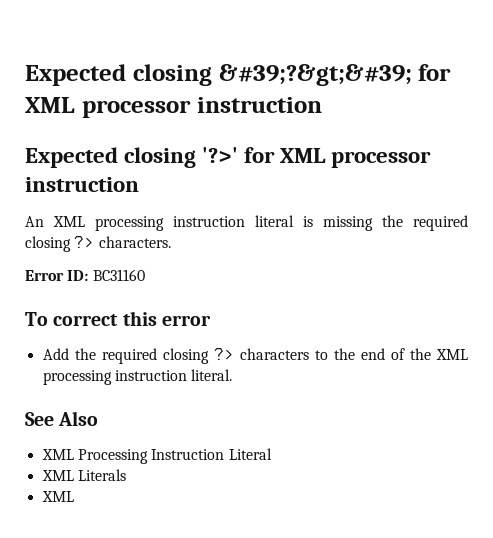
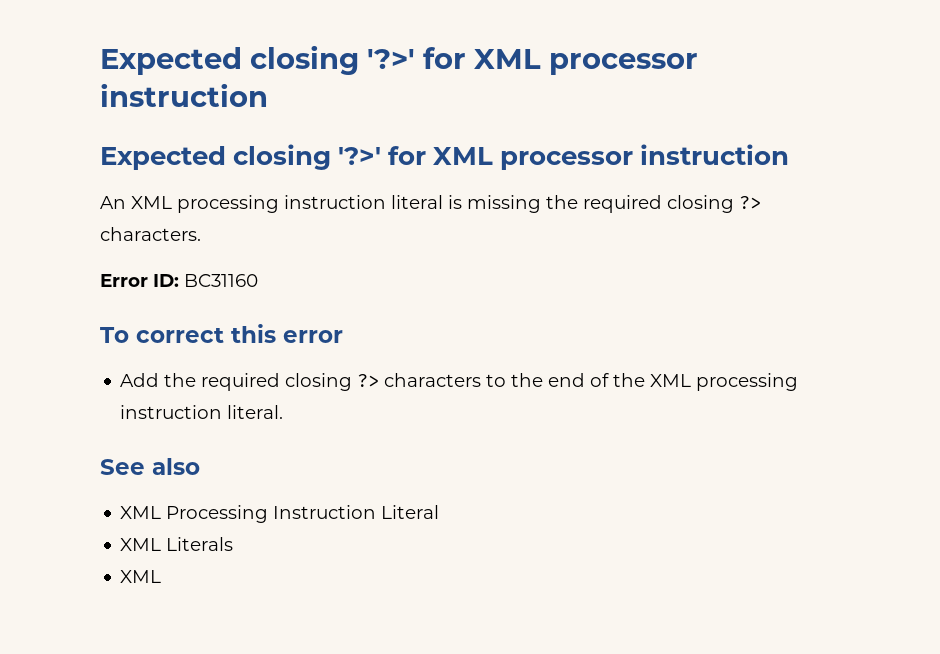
[25,64,412,86] Expected closing &#39;?&gt;&#39; -> [100,45,415,75] Expected closing '?>'
[58,411,99,426] Also -> [152,458,200,475] also

